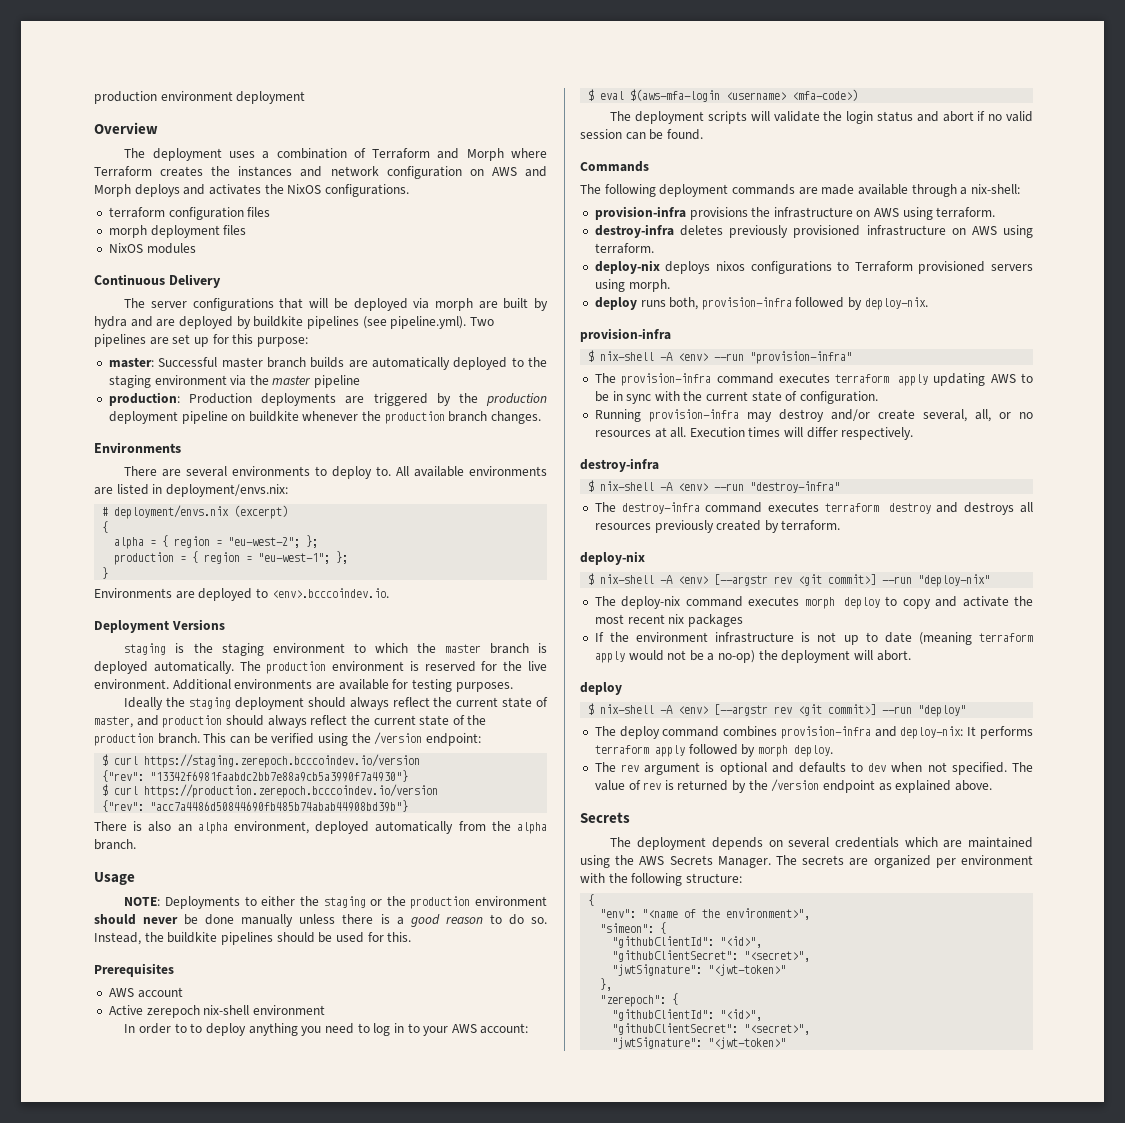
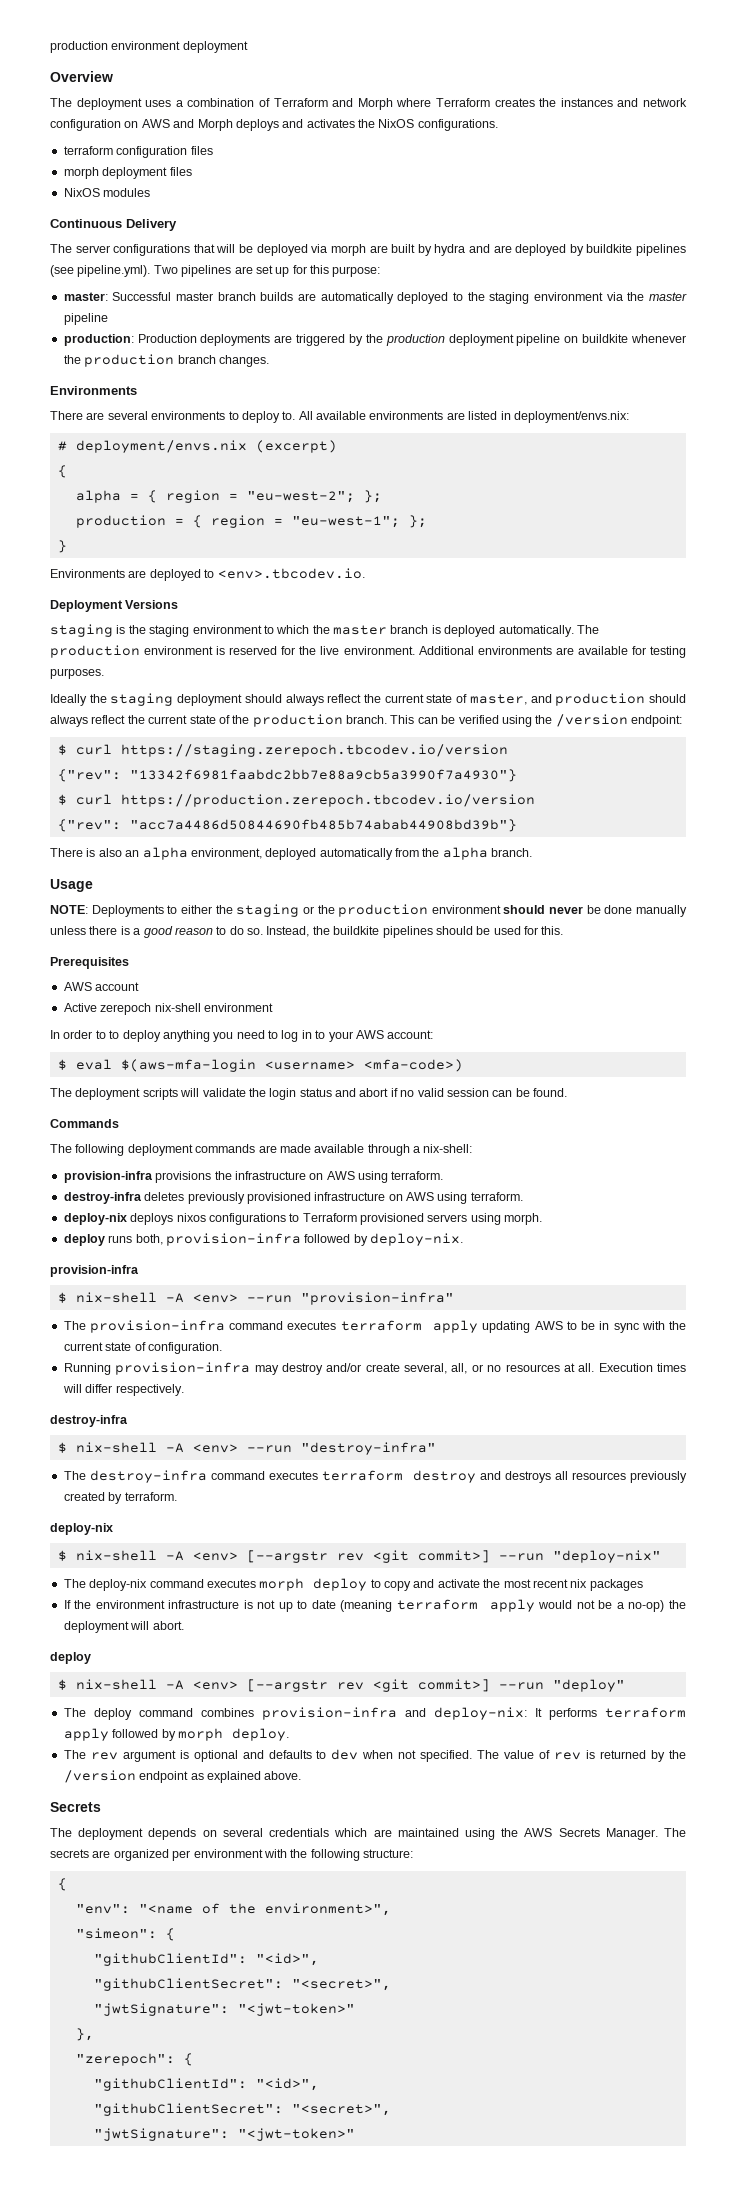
[271,588,389,598] <env>.bcccoindev.io. -> [217,568,365,579] <env>.tbcodev.io.
[144,754,421,768] https://staging.zerepoch.bcccoindev.io/version -> [120,744,508,757] https://staging.zerepoch.tbcodev.io/version
[144,784,439,798] https://production.zerepoch.bcccoindev.io/version -> [120,794,535,807] https://production.zerepoch.tbcodev.io/version

